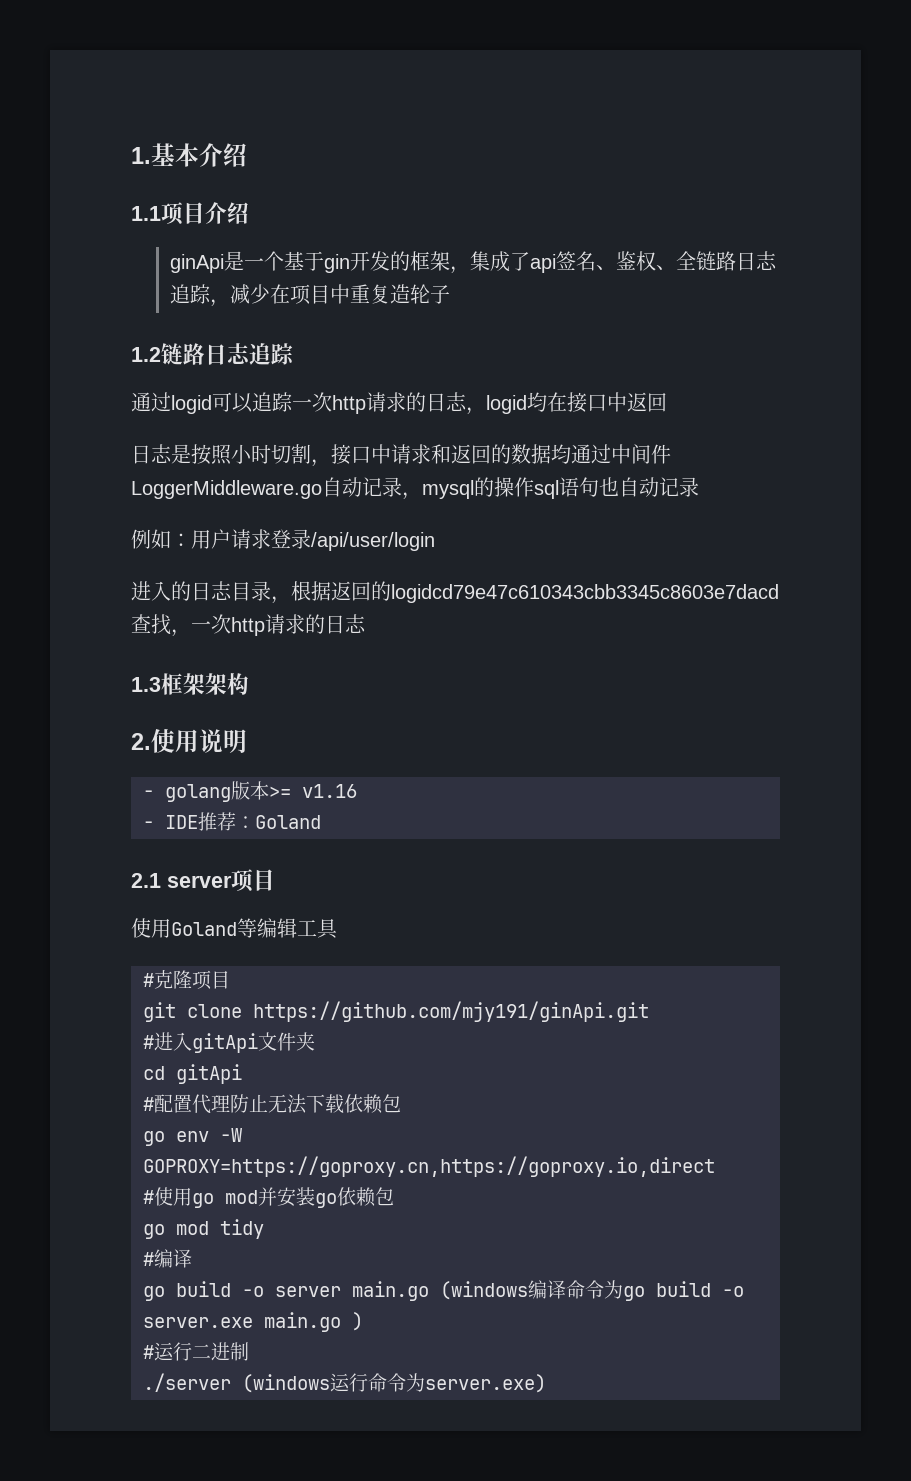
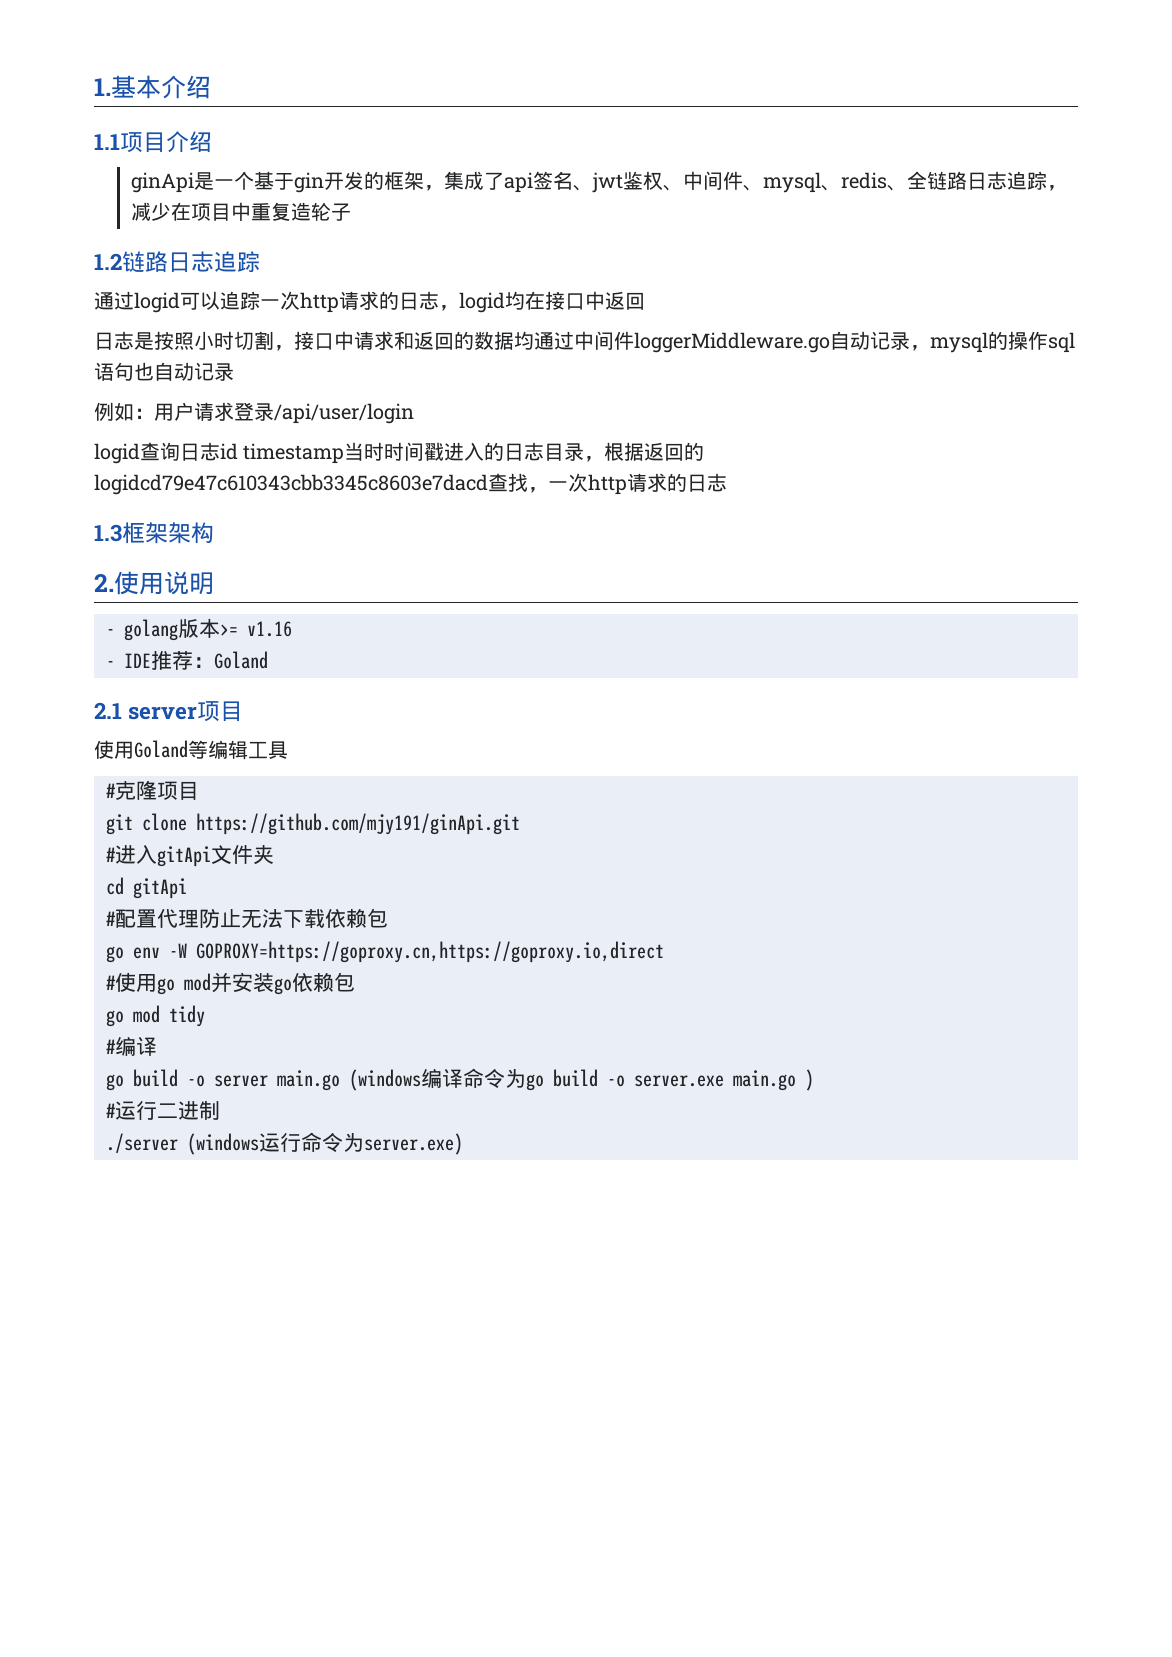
[615,251,656,271] 鉴权 -> [591,171,887,193] jwt鉴权、中间件、mysql、redis
[131,480,322,499] LoggerMiddleware.go -> [634,332,830,353] loggerMiddleware.go
(435, 541) none -> [94,442,445,464] logid查询日志id timestamp当时时间戳

